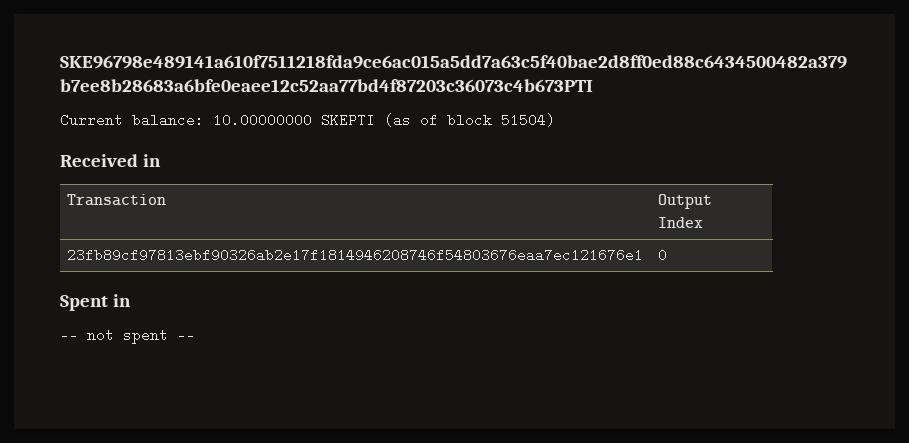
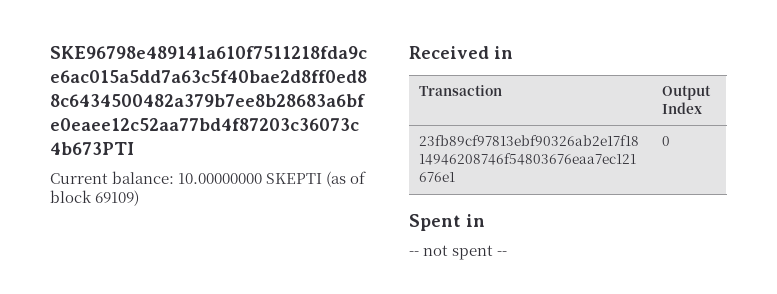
[501,113,555,127] 51504) -> [95,190,140,206] 69109)

